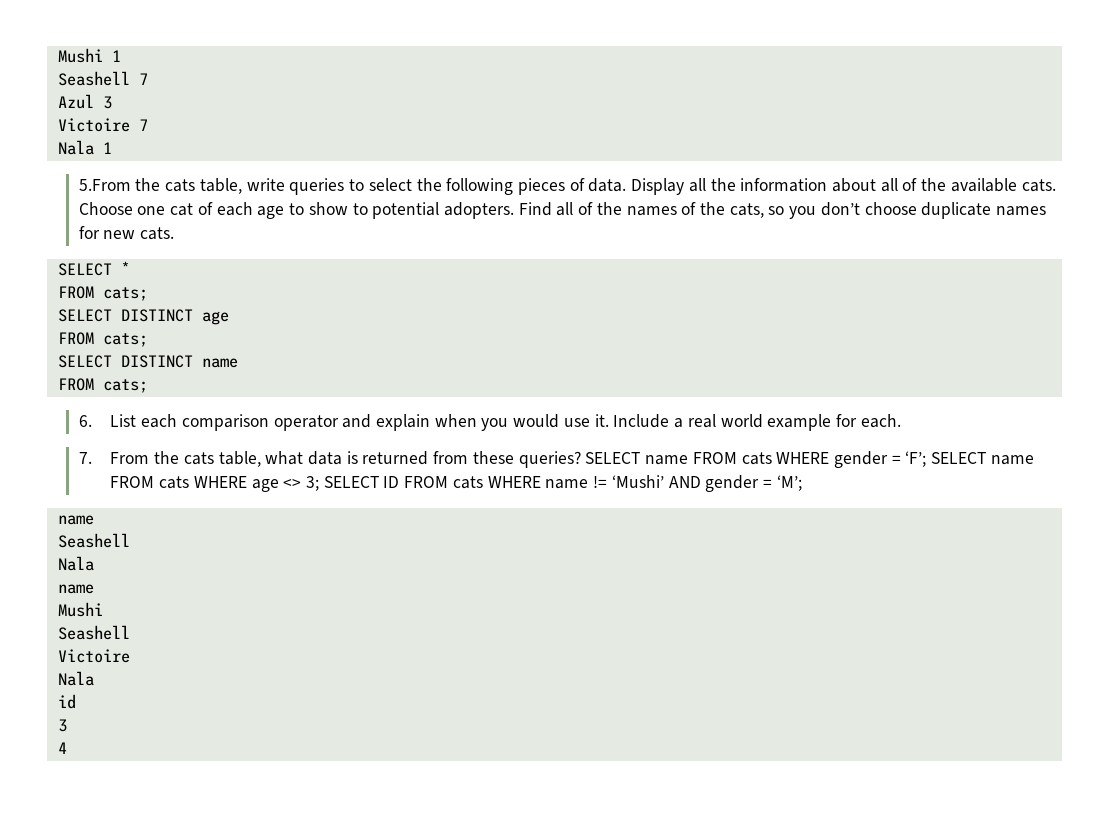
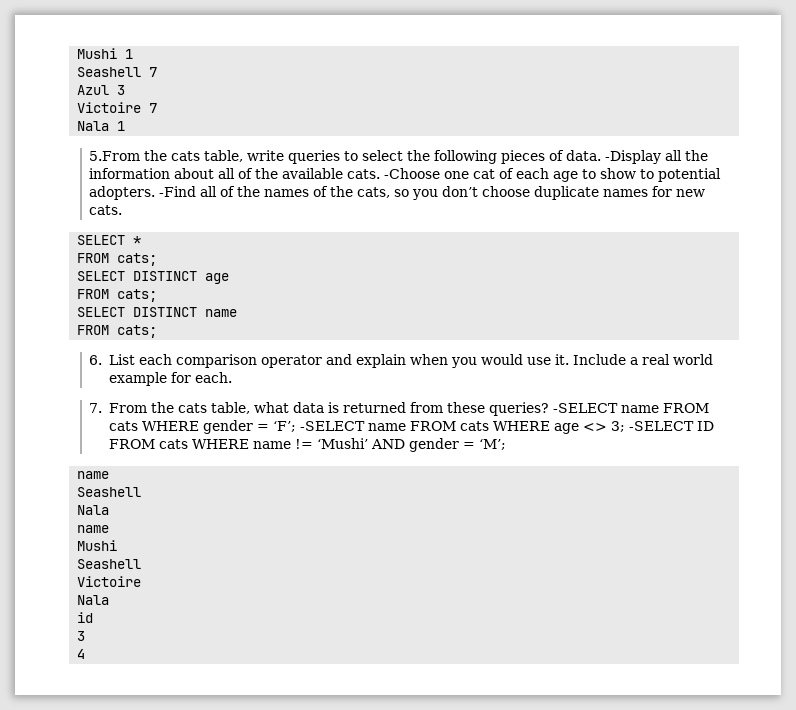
[631,178,685,195] Display -> [605,150,662,164] -Display
[78,202,133,215] Choose -> [384,168,441,179] -Choose
[518,202,552,216] Find -> [159,186,197,197] -Find
[585,452,641,464] SELECT -> [553,403,619,413] -SELECT
[931,452,987,464] SELECT -> [300,421,366,431] -SELECT
[323,476,379,488] SELECT -> [629,421,695,431] -SELECT

